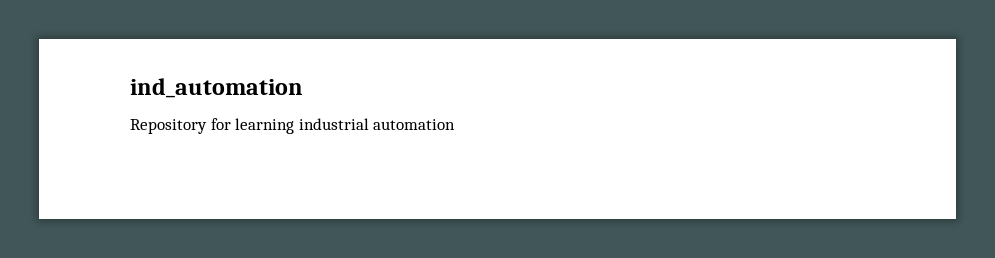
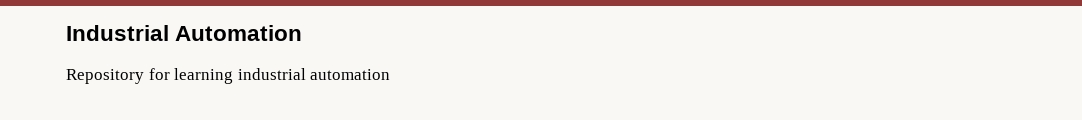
[130,78,303,98] ind_automation -> [66,25,303,41] Industrial Automation

